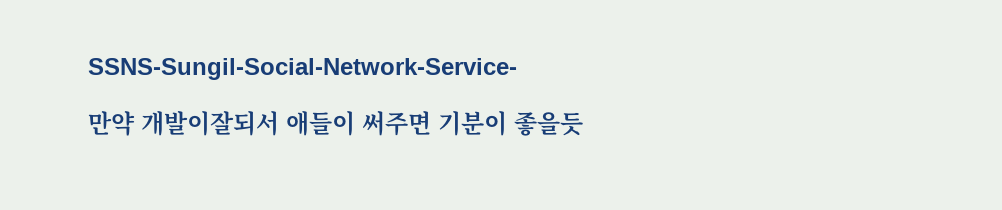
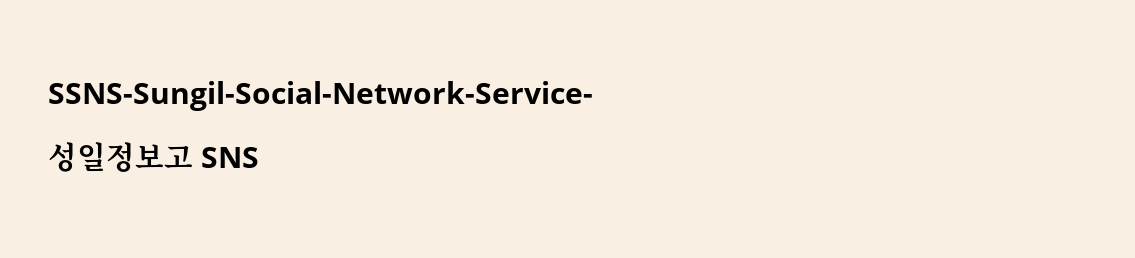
[88,111,583,136] 만약 개발이잘되서 애들이 써주면 기분이 좋을듯 -> [48,142,259,172] 성일정보고 SNS

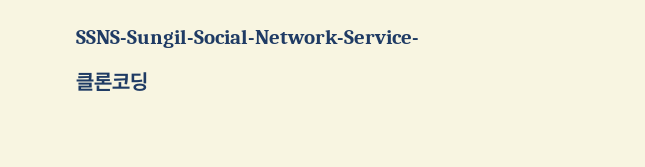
[48,142,259,172] 성일정보고 SNS -> [76,72,148,91] 클론코딩

